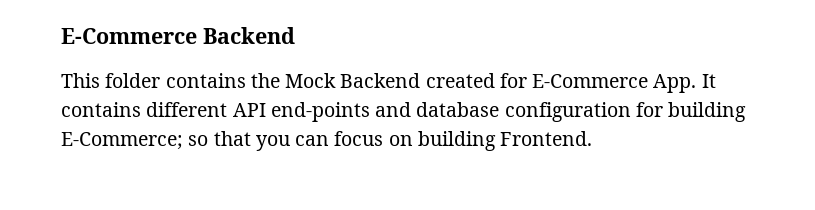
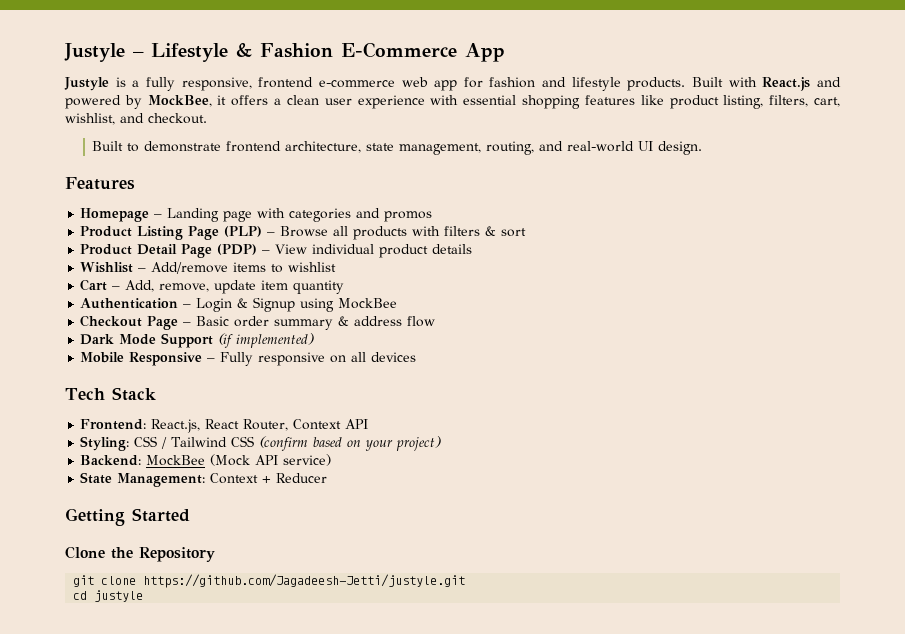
[61,27,295,44] [61,73,716,93] [61,102,747,122] [61,131,593,151] E-Commerce Backend // This folder contains the Mock Backend created for E-Commerce App. It contains different API end-points and database configuration for building E-Commerce; so that you can focus on building Frontend. -> [64,42,505,62] [64,77,841,91] [65,95,841,109] [65,113,207,125] [92,141,703,155] [65,177,135,190] [80,208,433,222] [80,226,527,240] [80,244,473,258] [80,262,337,274] [80,279,345,294] [80,297,398,312] [80,315,436,330] [80,333,315,348] [80,352,417,366] [65,387,156,401] [80,419,369,433] [80,436,442,451] [80,454,332,466] [80,472,328,487] [65,508,190,526] [65,546,215,562] [73,574,466,588] [73,590,144,602] Justyle – Lifestyle & Fashion E-Commerce App // Justyle is a fully responsive, frontend e-commerce web app for fashion and lifestyle products. Built with React.js and powered by MockBee, it offers a clean user experience with essential shopping features like product listing, filters, cart, wishlist, and checkout. // Built to demonstrate frontend architecture, state management, routing, and real-world UI design. // Features // Homepage – Landing page with categories and promos // Product Listing Page (PLP) – Browse all products with filters & sort // Product Detail Page (PDP) – View individual product details // Wishlist – Add/remove items to wishlist // Cart – Add, remove, update item quantity // Authentication – Login & Signup using MockBee // Checkout Page – Basic order summary & address flow // Dark Mode Support (if implemented) // Mobile Responsive – Fully responsive on all devices // Tech Stack // Frontend: React.js, React Router, Context API // Styling: CSS / Tailwind CSS (confirm based on your project) // Backend: MockBee (Mock API service) // State Management: Context + Reducer // Getting Started // Clone the Repository // git clone https://github.com/Jagadeesh-Jetti/justyle.git // cd justyle

